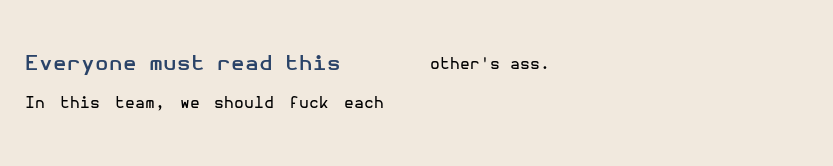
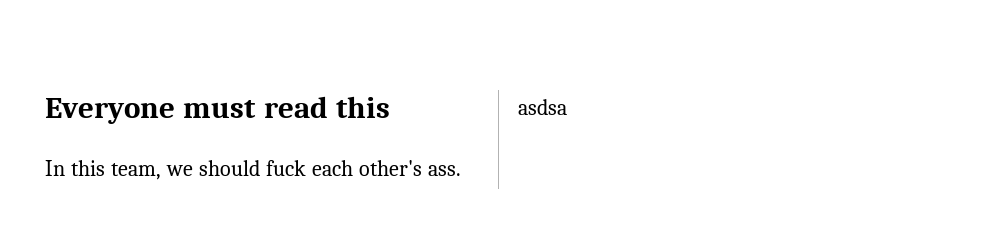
(550, 65) none -> [518,99,567,115] asdsa

